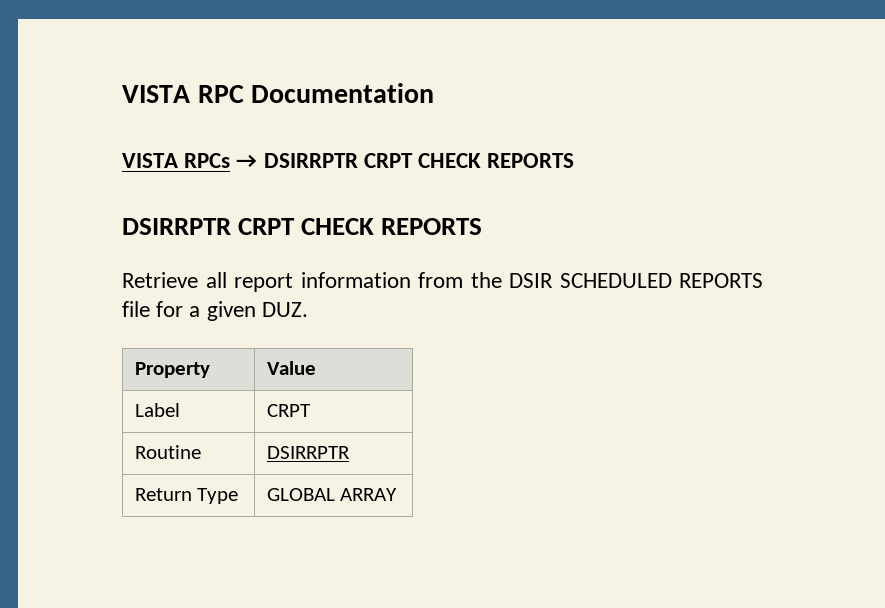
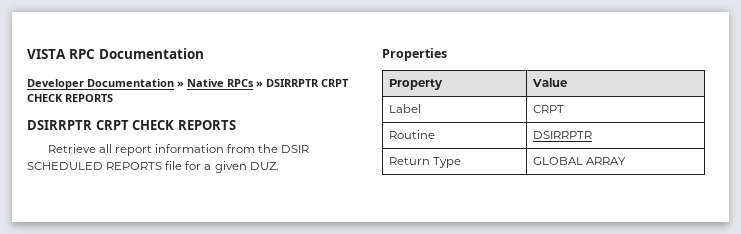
[122,153,258,168] VISTA RPCs → -> [27,79,263,90] Developer Documentation » Native RPCs »
(308, 309) none -> [382,48,447,61] // Properties

